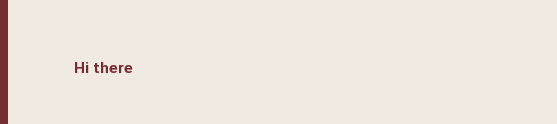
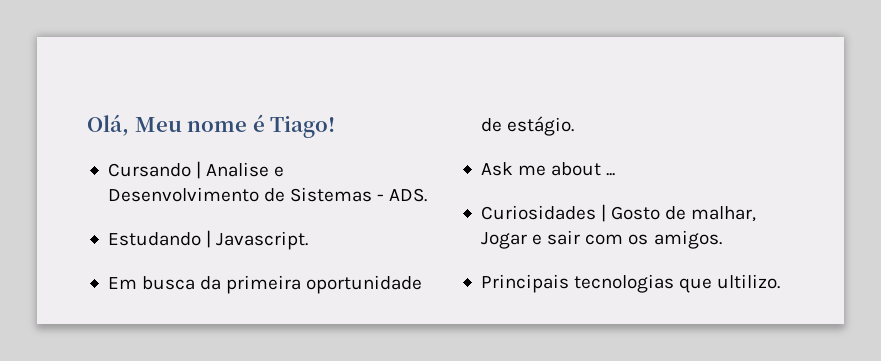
[74,62,134,73] Hi there -> [87,114,336,138] [107,161,285,179] [107,187,428,202] [107,230,309,250] [107,275,423,294] [480,116,575,136] [480,162,616,176] [480,204,757,222] [480,230,722,249] [480,274,781,293] Olá, Meu nome é Tiago! // Cursando | Analise e Desenvolvimento de Sistemas - ADS. // Estudando | Javascript. // Em busca da primeira oportunidade de estágio. // Ask me about ... // Curiosidades | Gosto de malhar, Jogar e sair com os amigos. // Principais tecnologias que ultilizo.

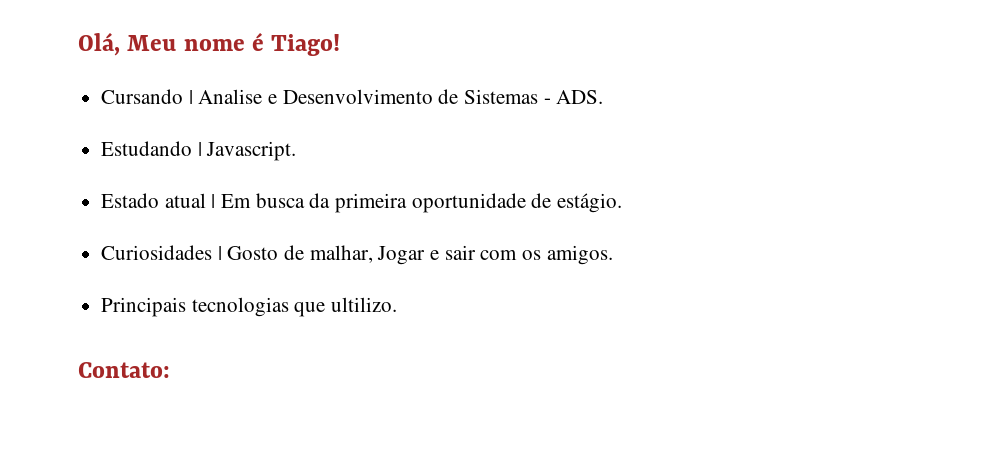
(309, 240) none -> [101,193,216,208] Estado atual |
[480,162,616,176] // Ask me about ... -> (623, 203) none
(781, 281) none -> [78,362,170,378] // Contato:

